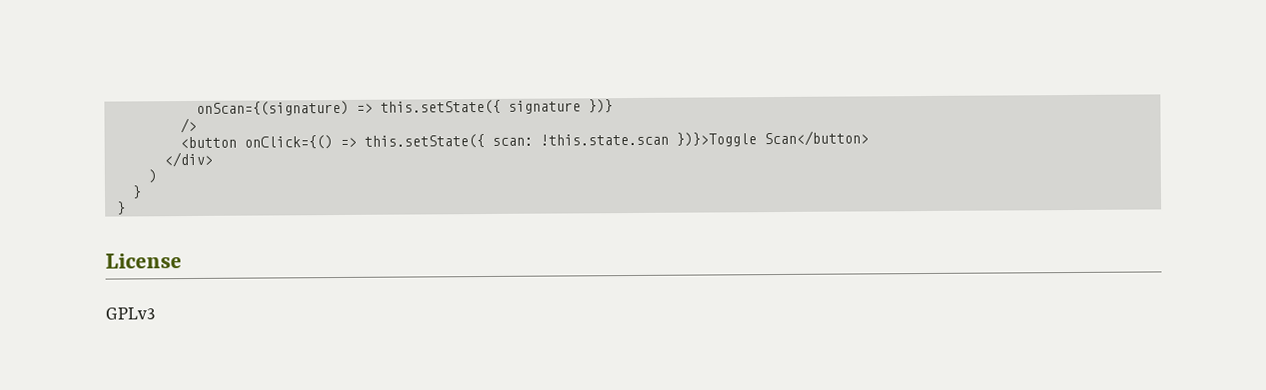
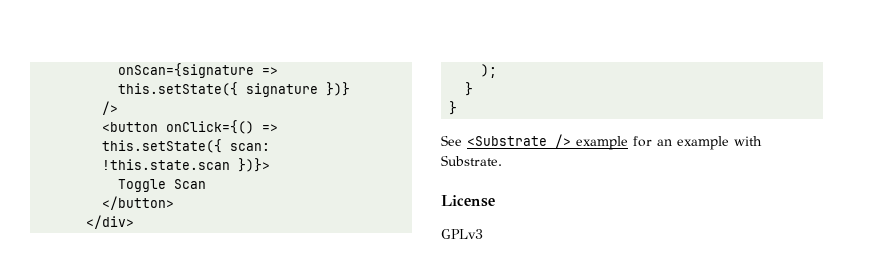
[195,100,349,116] onScan={(signature) -> [118,63,255,78] onScan={signature
[675,130,869,147] })}>Toggle Scan</button> -> [238,158,271,172] [118,179,207,192] [102,196,175,210] })}> // Toggle Scan // </button>
[147,169,157,184] ) -> [481,64,498,78] );
(126, 208) none -> [441,134,762,150] [441,155,502,166] // See <Substrate /> example for an example with Substrate.

